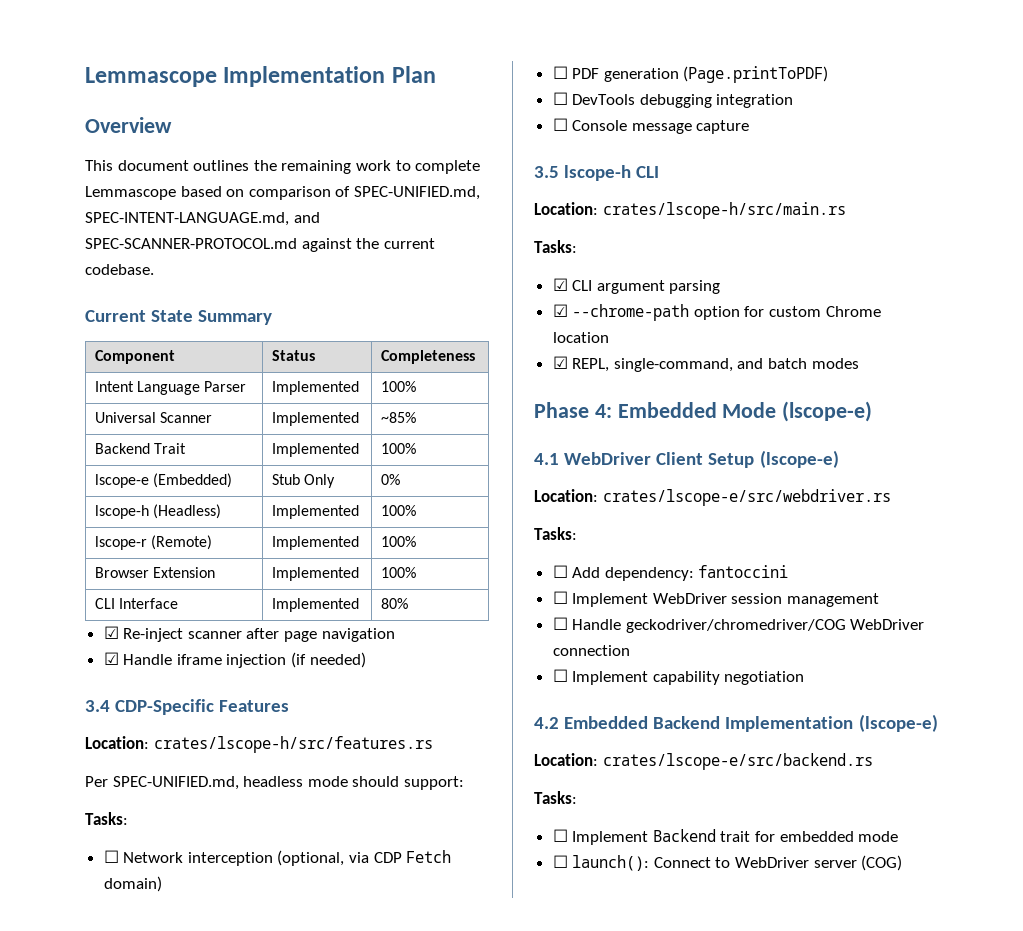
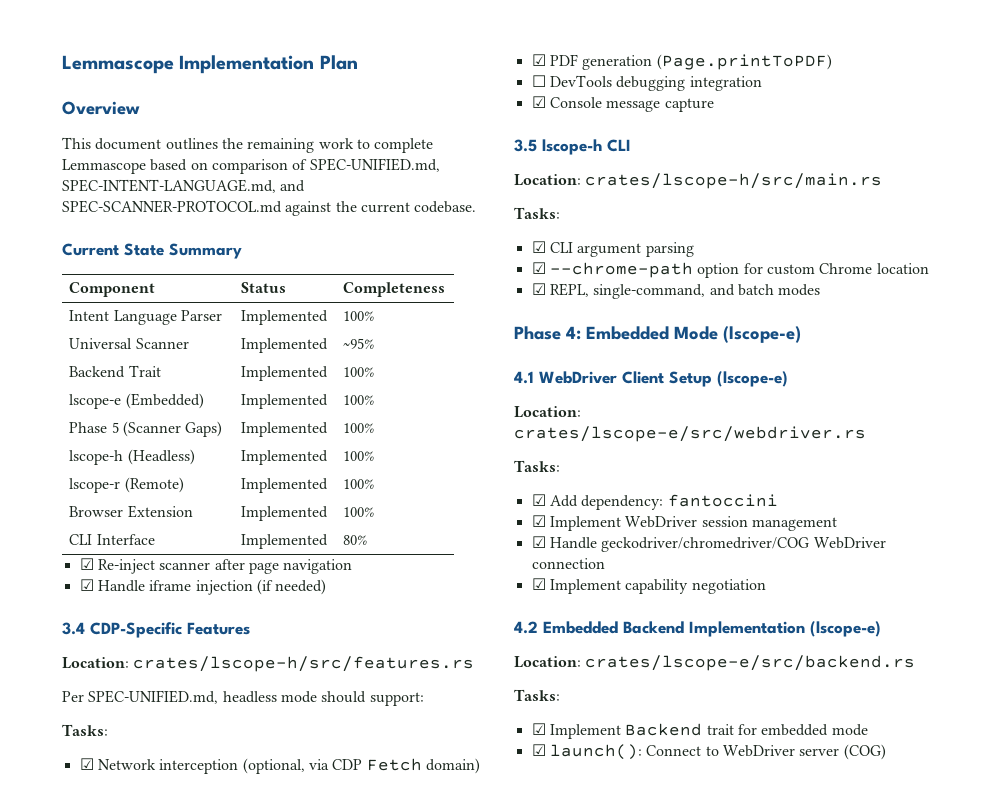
[380,412,416,423] ~85% -> [343,338,375,349] ~95%
[271,474,336,488] [380,474,400,485] Stub Only | 0% -> [241,394,329,409] [343,395,375,405] [69,421,223,437] [241,422,329,437] [343,423,375,433] Implemented | 100% // Phase 5 (Scanner Gaps) | Implemented | 100%
[103,850,119,863] ☐ -> [79,758,94,770] ☑
[552,66,568,79] ☐ -> [531,54,546,66] ☑
[552,118,568,131] ☐ -> [531,96,546,108] ☑
[552,565,568,578] ☐ -> [531,494,546,506] ☑
[552,591,568,604] ☐ -> [531,515,546,527] ☑
[552,617,568,630] ☐ -> [531,536,546,548] ☑
[552,669,568,682] ☐ -> [531,578,546,590] ☑
[552,829,568,842] ☐ -> [531,723,546,735] ☑
[552,855,568,868] ☐ -> [531,744,546,756] ☑

